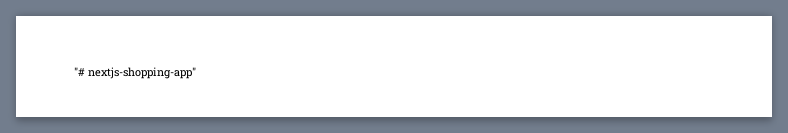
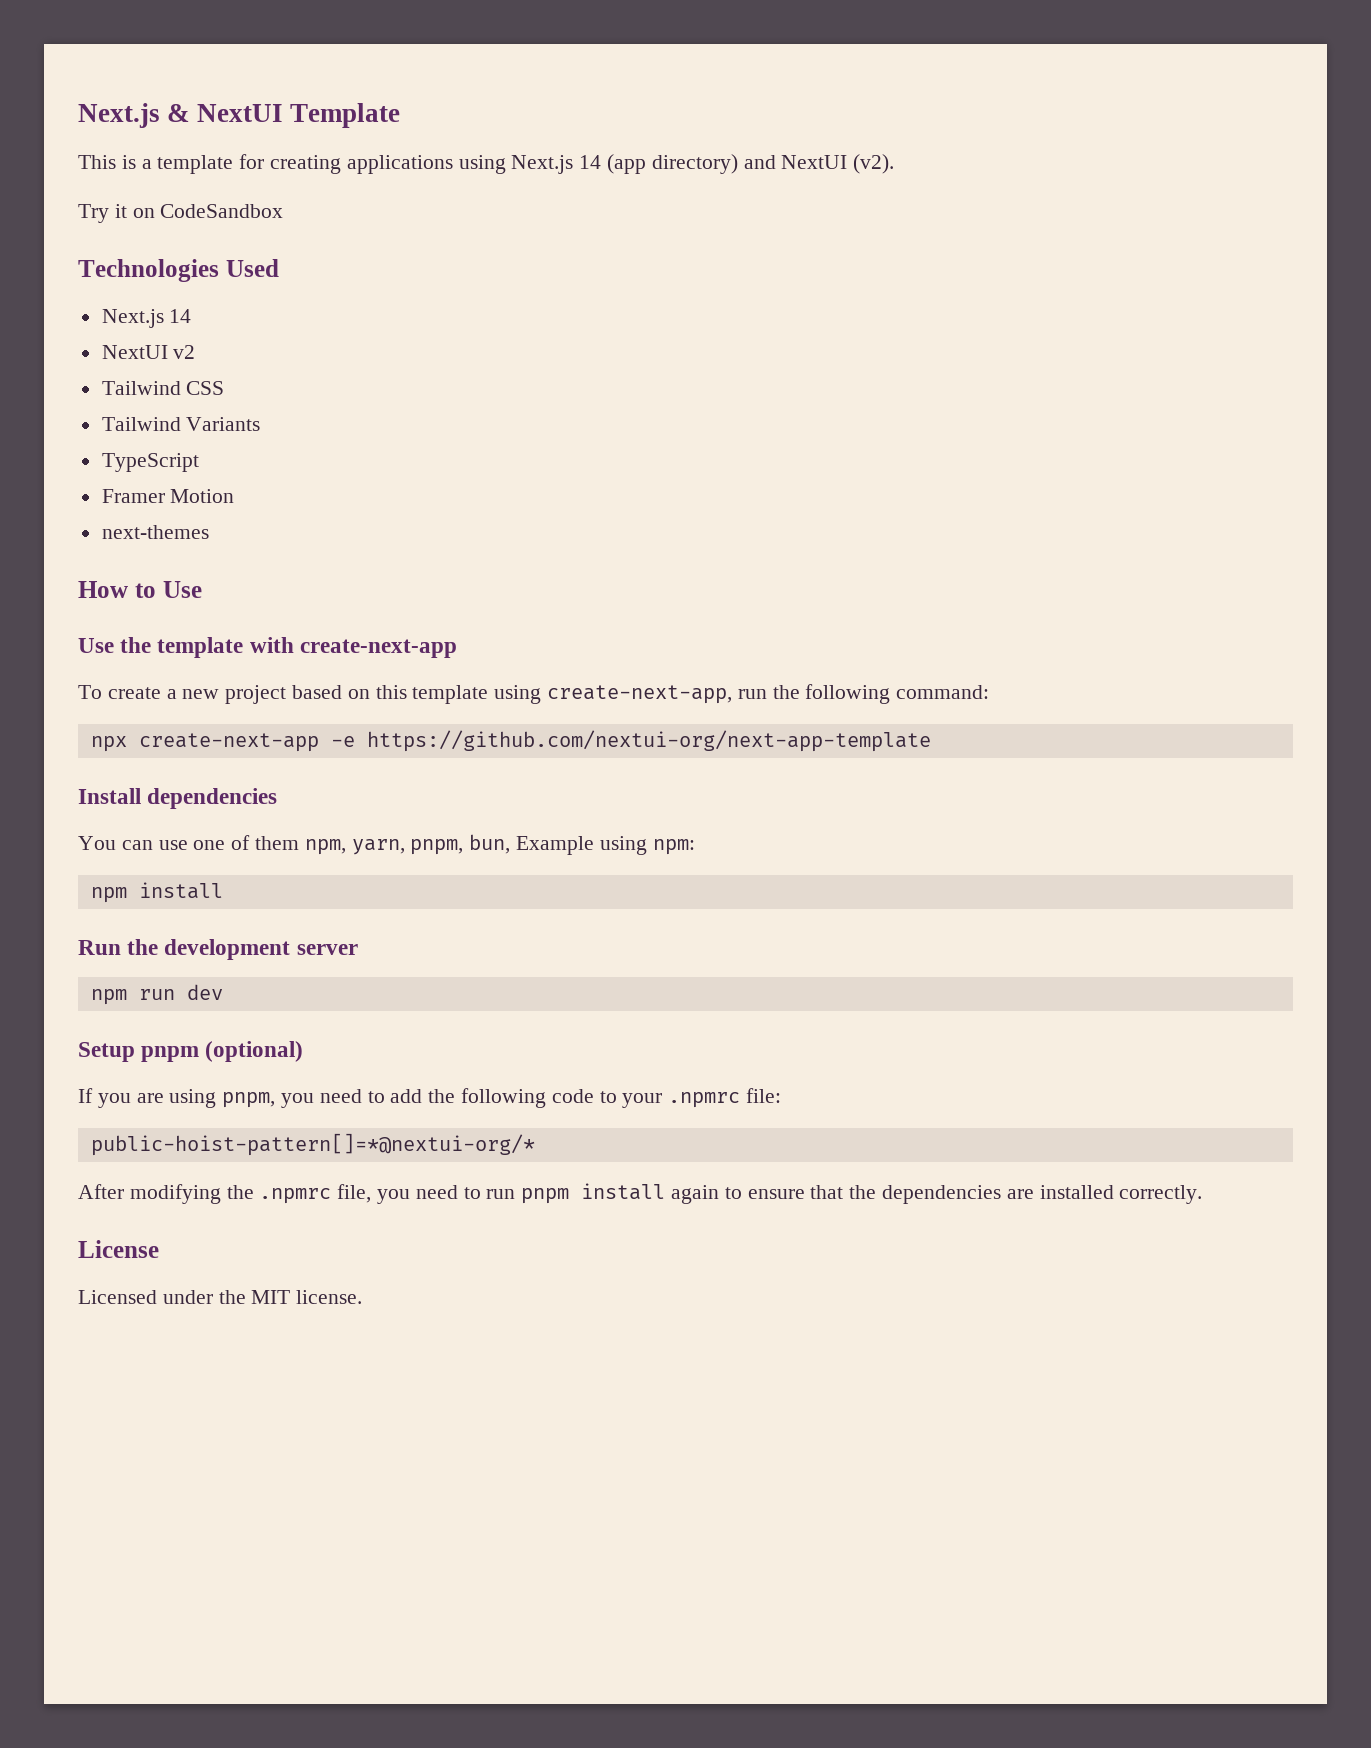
[74,67,196,79] "# nextjs-shopping-app" -> [78,103,400,128] [78,154,895,174] [78,204,284,223] [78,259,279,282] [101,309,192,328] [101,345,196,359] [101,381,225,395] [101,417,261,431] [101,453,199,472] [101,489,235,503] [101,525,209,539] [78,581,202,598] [78,637,457,658] [78,684,990,704] [90,730,931,752] [78,788,278,809] [78,834,695,855] [90,882,223,903] [78,939,358,960] [90,984,223,1005] [78,1041,304,1062] [78,1088,782,1108] [90,1133,535,1156] [78,1183,1203,1204] [78,1240,159,1258] [78,1290,363,1304] Next.js & NextUI Template // This is a template for creating applications using Next.js 14 (app directory) and NextUI (v2). // Try it on CodeSandbox // Technologies Used // Next.js 14 // NextUI v2 // Tailwind CSS // Tailwind Variants // TypeScript // Framer Motion // next-themes // How to Use // Use the template with create-next-app // To create a new project based on this template using create-next-app, run the following command: // npx create-next-app -e https://github.com/nextui-org/next-app-template // Install dependencies // You can use one of them npm, yarn, pnpm, bun, Example using npm: // npm install // Run the development server // npm run dev // Setup pnpm (optional) // If you are using pnpm, you need to add the following code to your .npmrc file: // public-hoist-pattern[]=*@nextui-org/* // After modifying the .npmrc file, you need to run pnpm install again to ensure that the dependencies are installed correctly. // License // Licensed under the MIT license.

